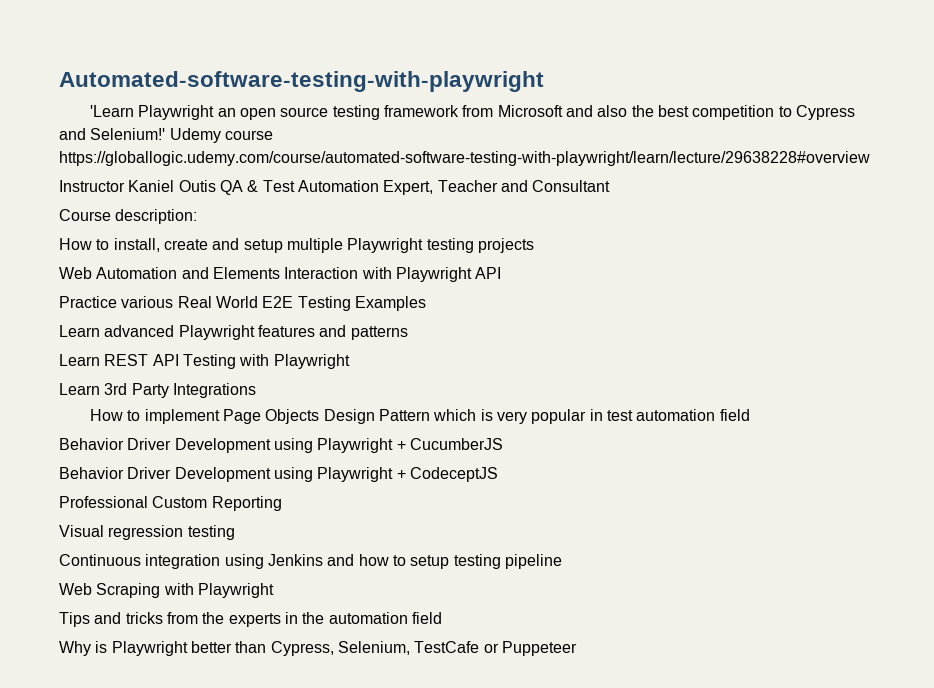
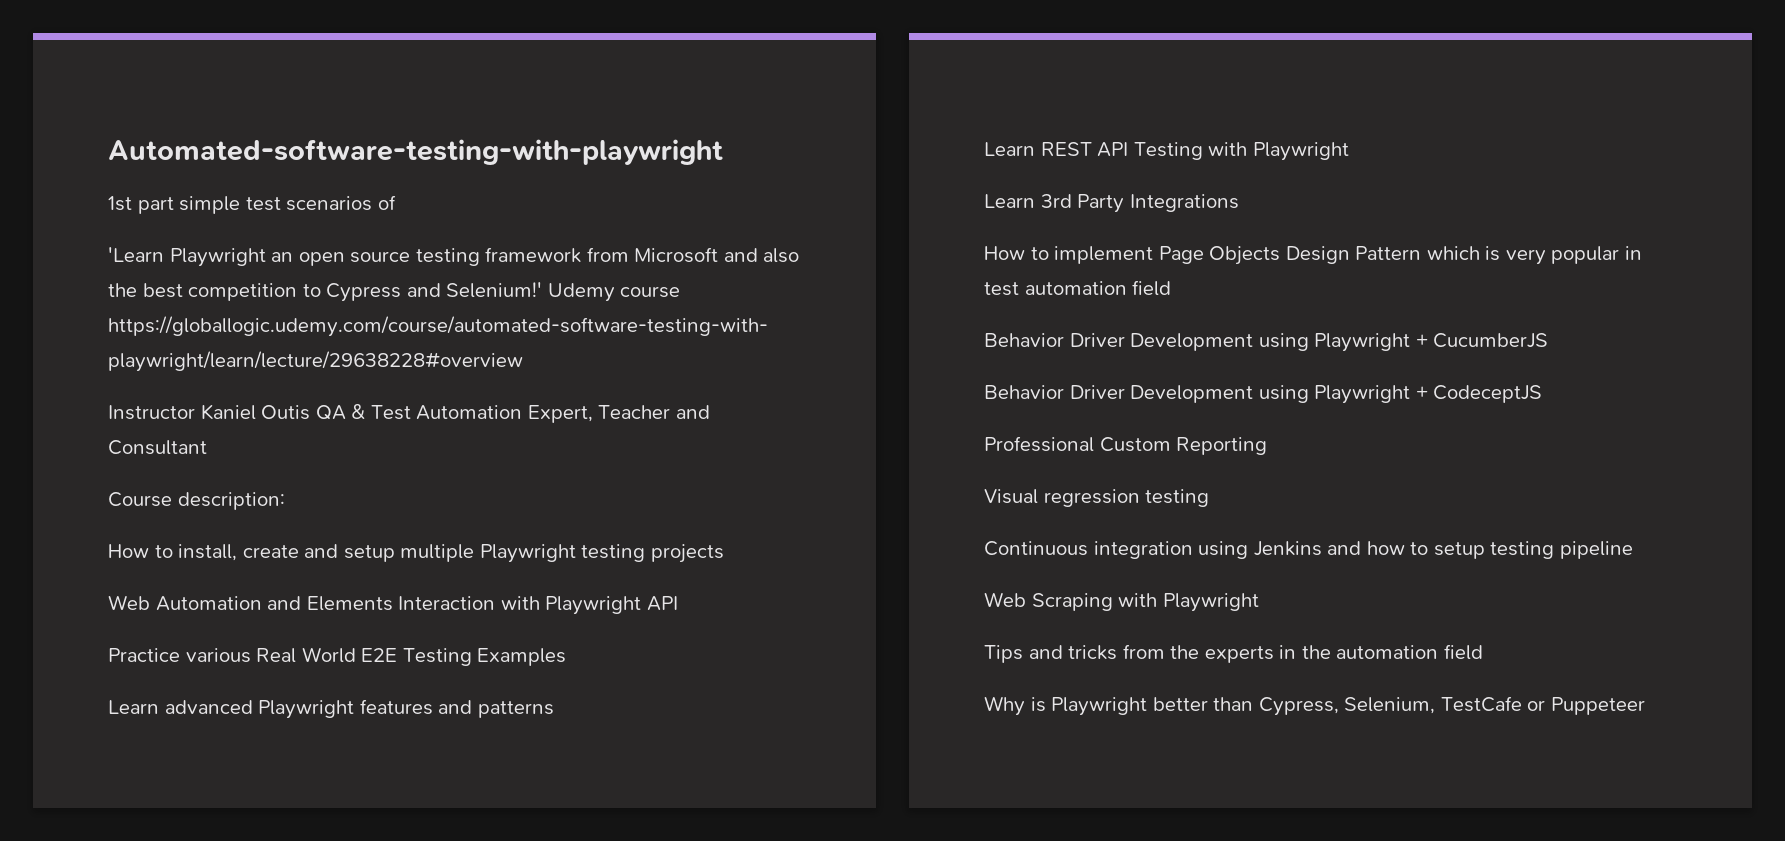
(544, 81) none -> [108,195,396,214] // 1st part simple test scenarios of

